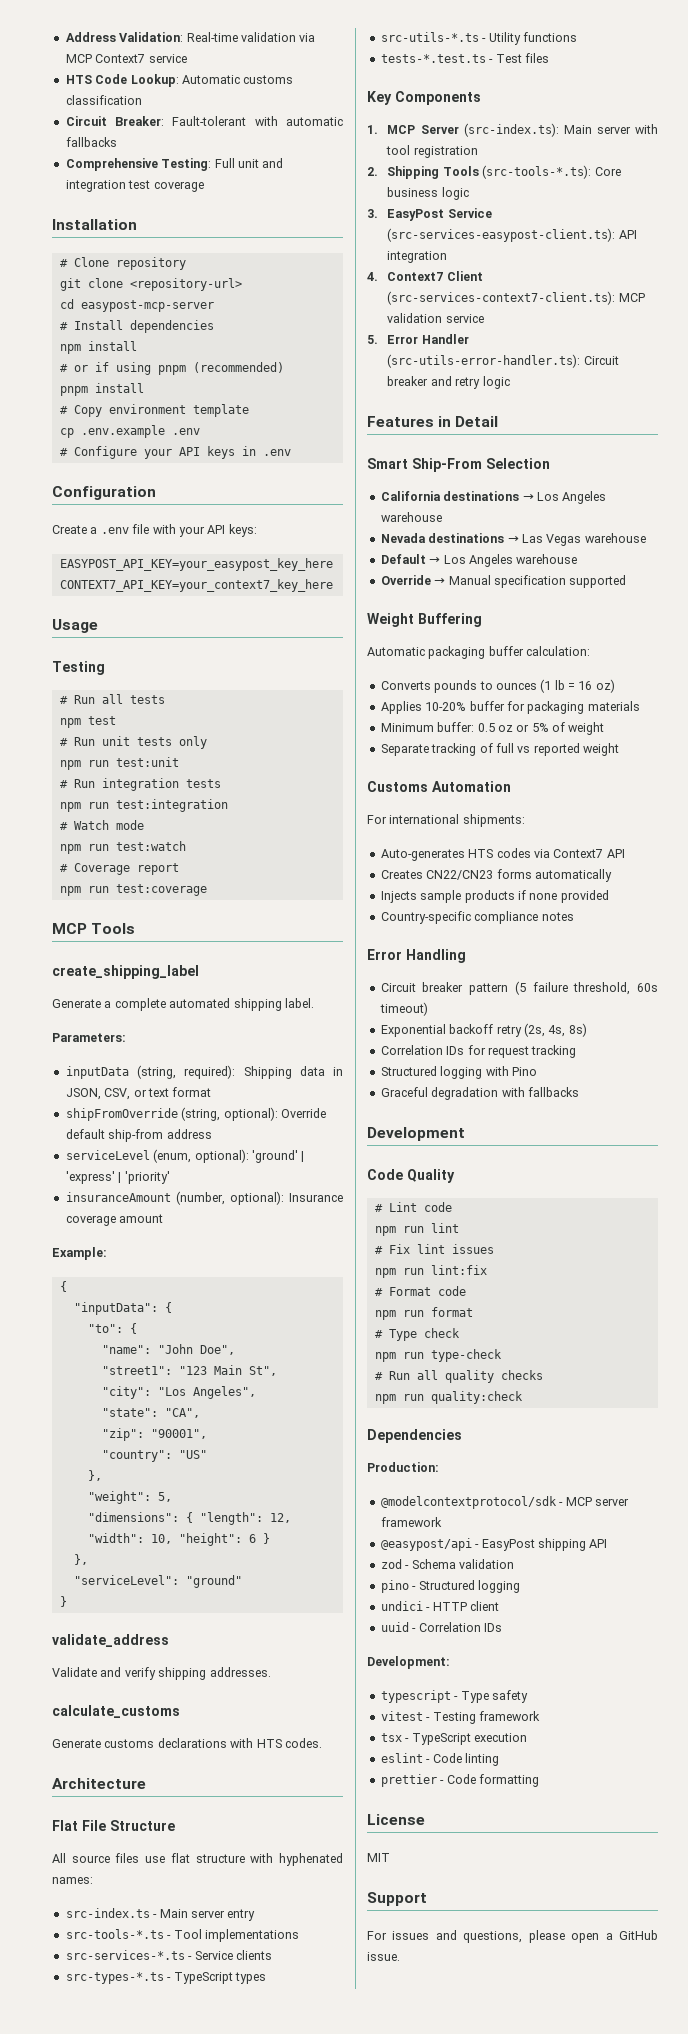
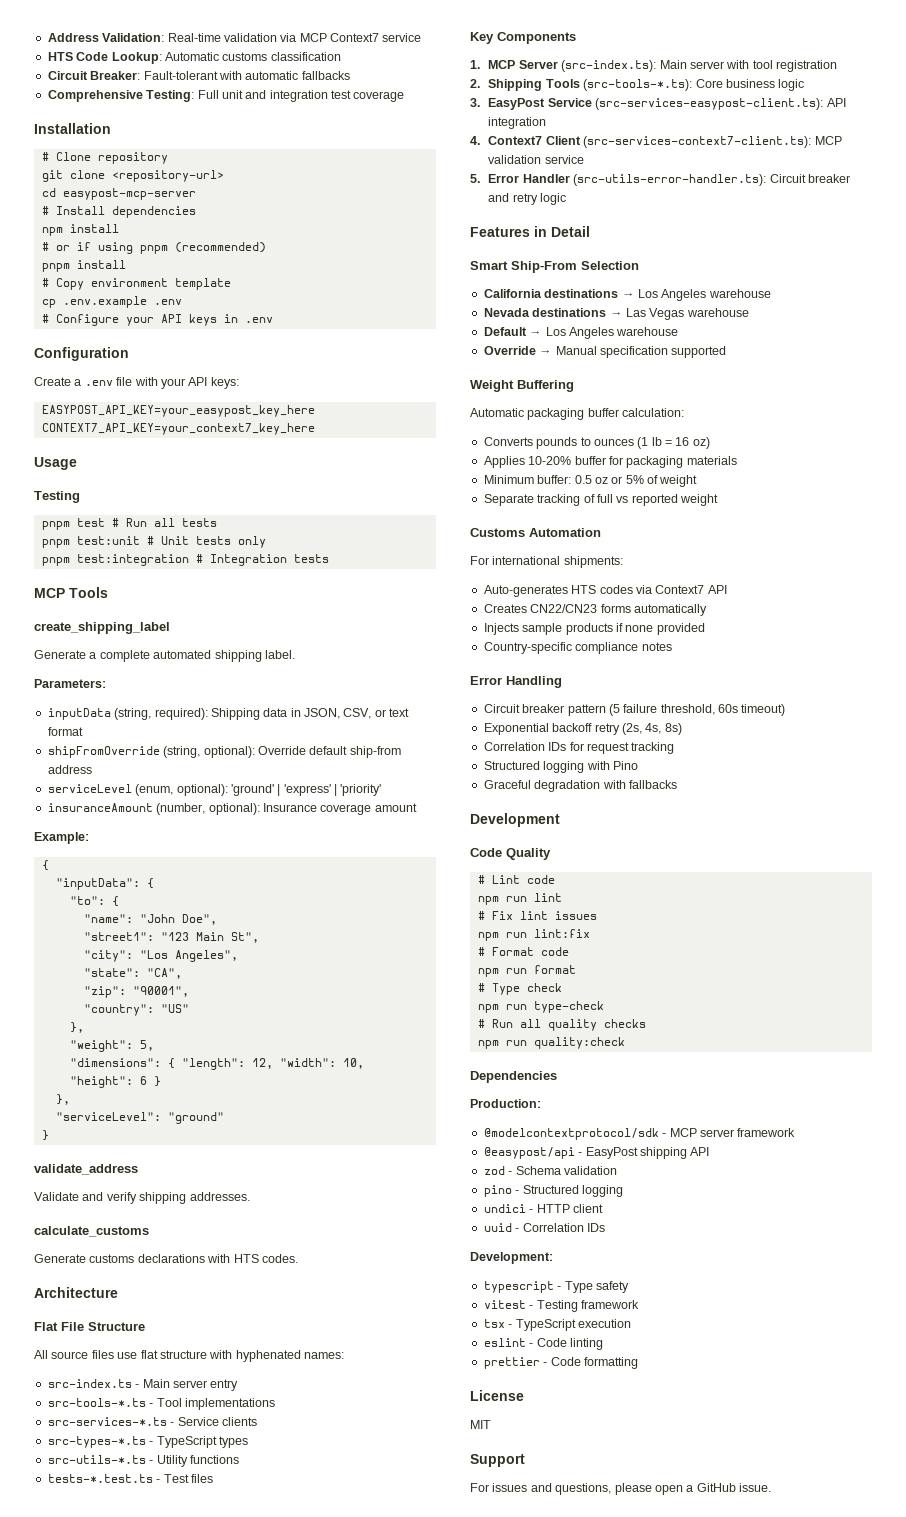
(105, 668) none -> [41,518,105,530] pnpm test
[59,716,116,728] [59,736,207,749] [59,757,179,770] [59,778,221,791] [59,799,228,812] [59,820,144,830] [59,841,186,854] [59,863,179,875] [59,884,207,896] npm test // # Run unit tests only // npm run test:unit // # Run integration tests // npm run test:integration // # Watch mode // npm run test:watch // # Coverage report // npm run test:coverage -> [41,536,266,548] [41,554,329,566] pnpm test:unit # Unit tests only // pnpm test:integration # Integration tests

